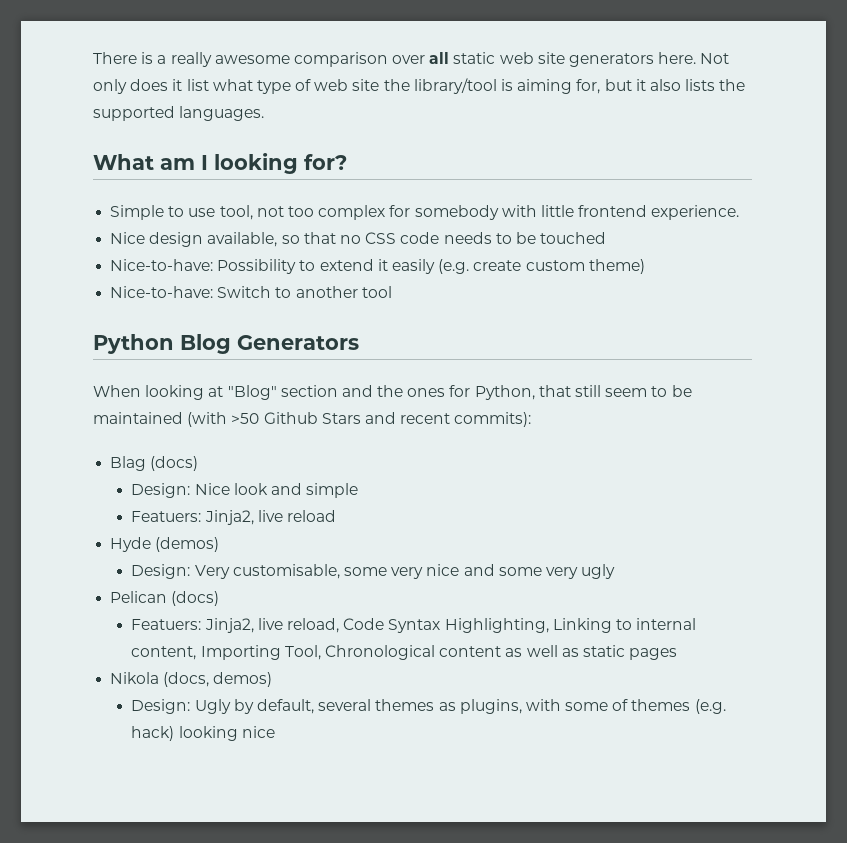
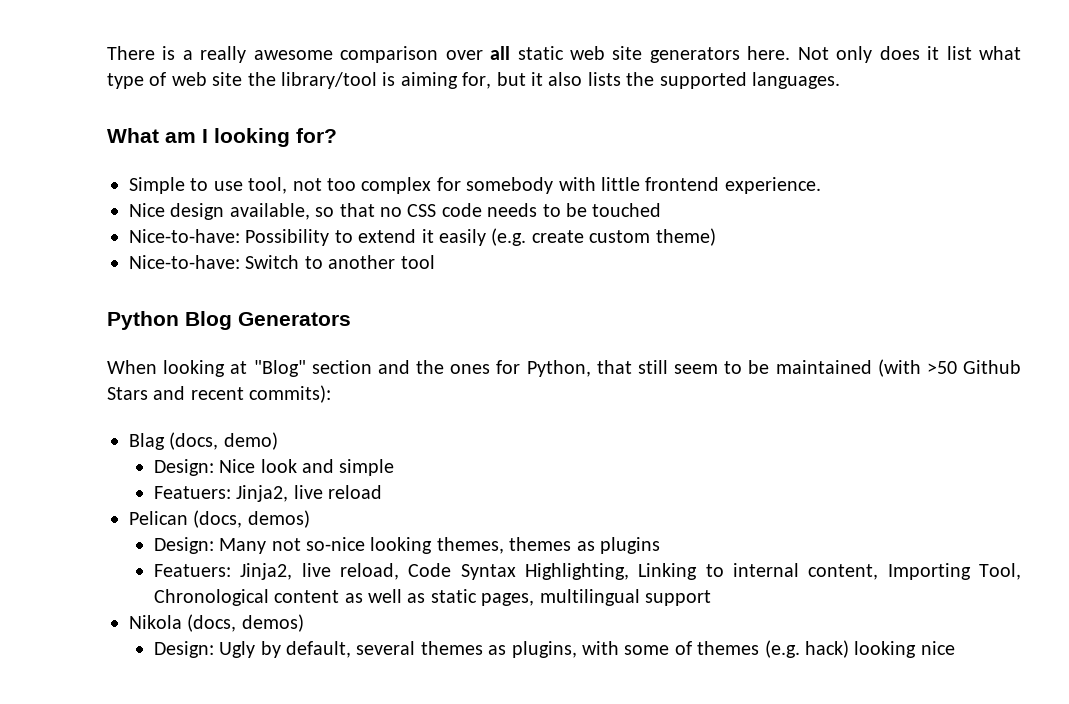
[150,456,199,471] (docs) -> [169,432,278,450] (docs, demo)
[110,537,220,552] [131,564,616,579] [110,591,220,606] Hyde (demos) // Design: Very customisable, some very nice and some very ugly // Pelican (docs) -> [129,510,310,528] [153,537,661,554] Pelican (docs, demos) // Design: Many not so-nice looking themes, themes as plugins
[629,648,678,660] pages -> [481,589,712,606] pages, multilingual support

